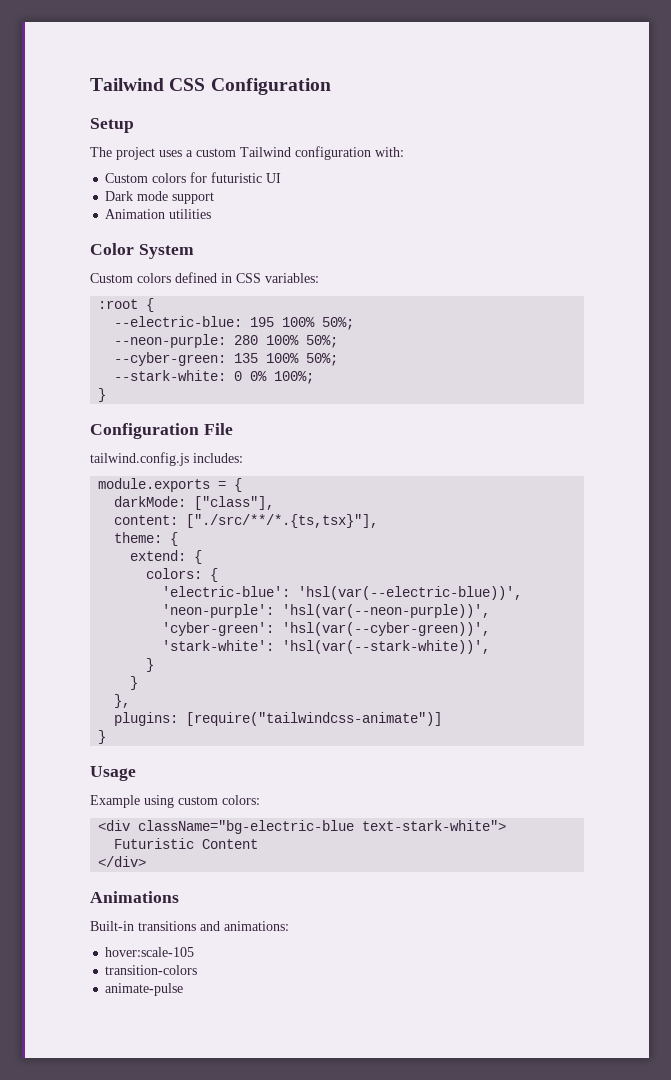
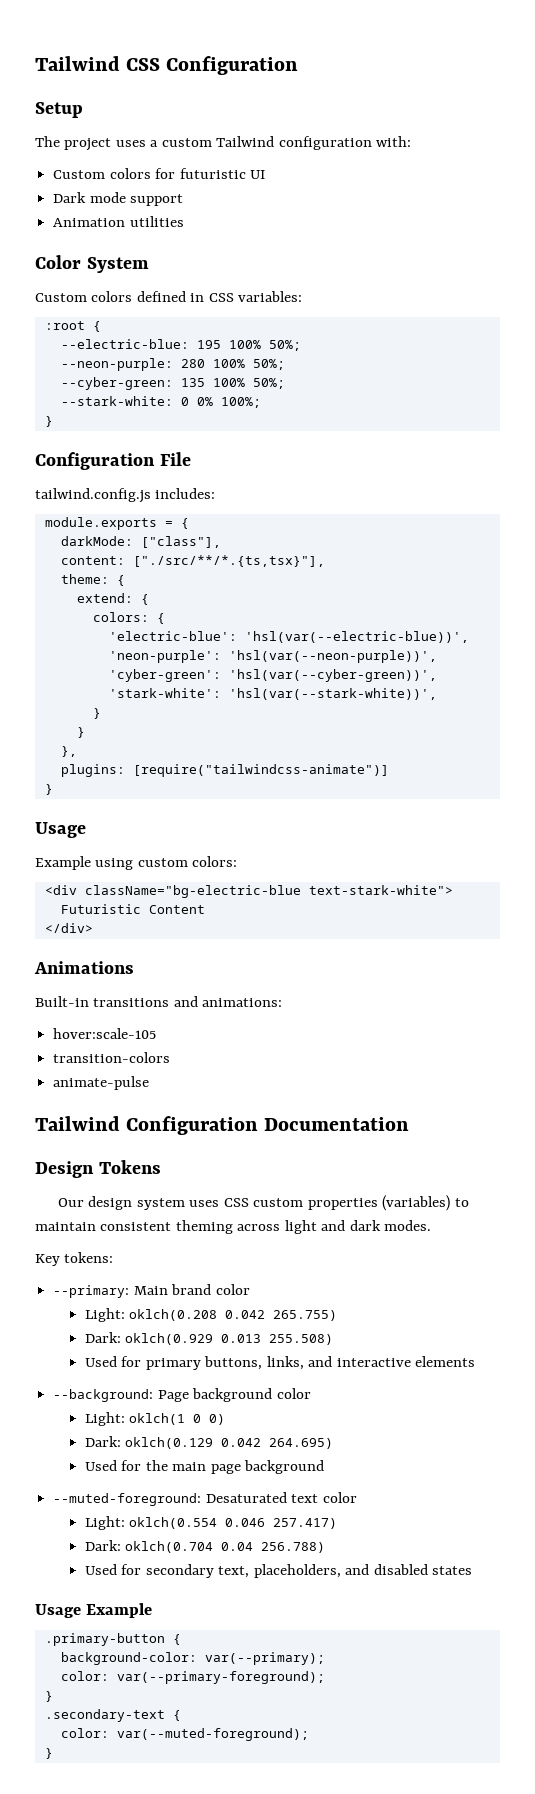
(184, 989) none -> [35,1116,410,1135] [35,1160,161,1178] [58,1195,469,1211] [35,1220,432,1234] [35,1252,114,1266] [53,1284,250,1298] [84,1308,338,1322] [84,1332,334,1345] [84,1356,476,1370] [53,1388,311,1402] [84,1412,226,1426] [84,1436,334,1449] [84,1460,325,1474] [53,1492,357,1506] [84,1516,338,1530] [84,1540,326,1553] [84,1564,473,1578] [35,1603,152,1618] [44,1633,181,1646] [60,1652,325,1665] [60,1671,325,1684] [44,1691,53,1702] [44,1709,181,1722] [60,1728,309,1741] [44,1748,53,1759] // Tailwind Configuration Documentation // Design Tokens // Our design system uses CSS custom properties (variables) to maintain consistent theming across light and dark modes. // Key tokens: // --primary: Main brand color // Light: oklch(0.208 0.042 265.755) // Dark: oklch(0.929 0.013 255.508) // Used for primary buttons, links, and interactive elements // --background: Page background color // Light: oklch(1 0 0) // Dark: oklch(0.129 0.042 264.695) // Used for the main page background // --muted-foreground: Desaturated text color // Light: oklch(0.554 0.046 257.417) // Dark: oklch(0.704 0.04 256.788) // Used for secondary text, placeholders, and disabled states // Usage Example // .primary-button { // background-color: var(--primary); // color: var(--primary-foreground); // } // .secondary-text { // color: var(--muted-foreground); // }

